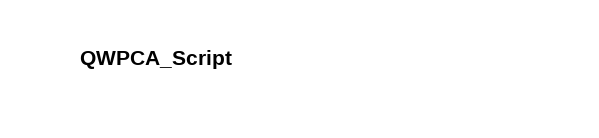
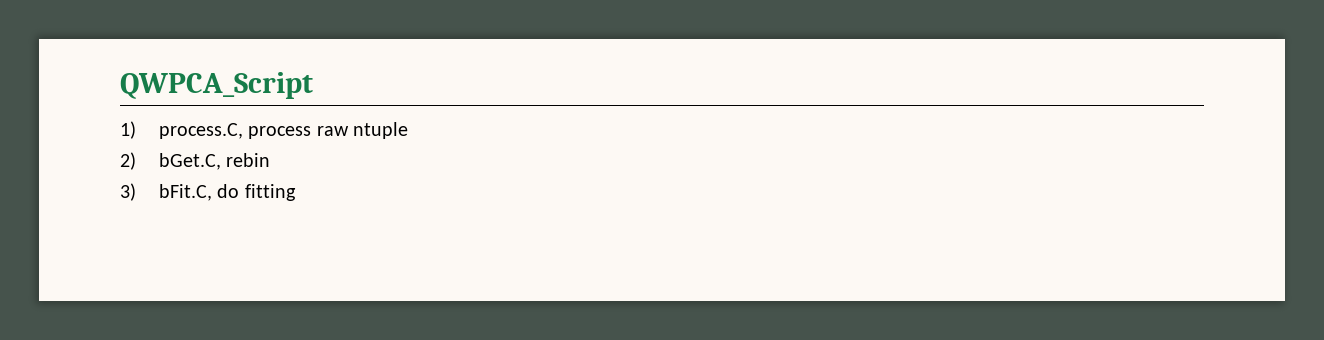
(232, 59) none -> [120,121,409,139] [120,152,271,170] [120,183,296,201] // 1) process.C, process raw ntuple // 2) bGet.C, rebin // 3) bFit.C, do fitting

